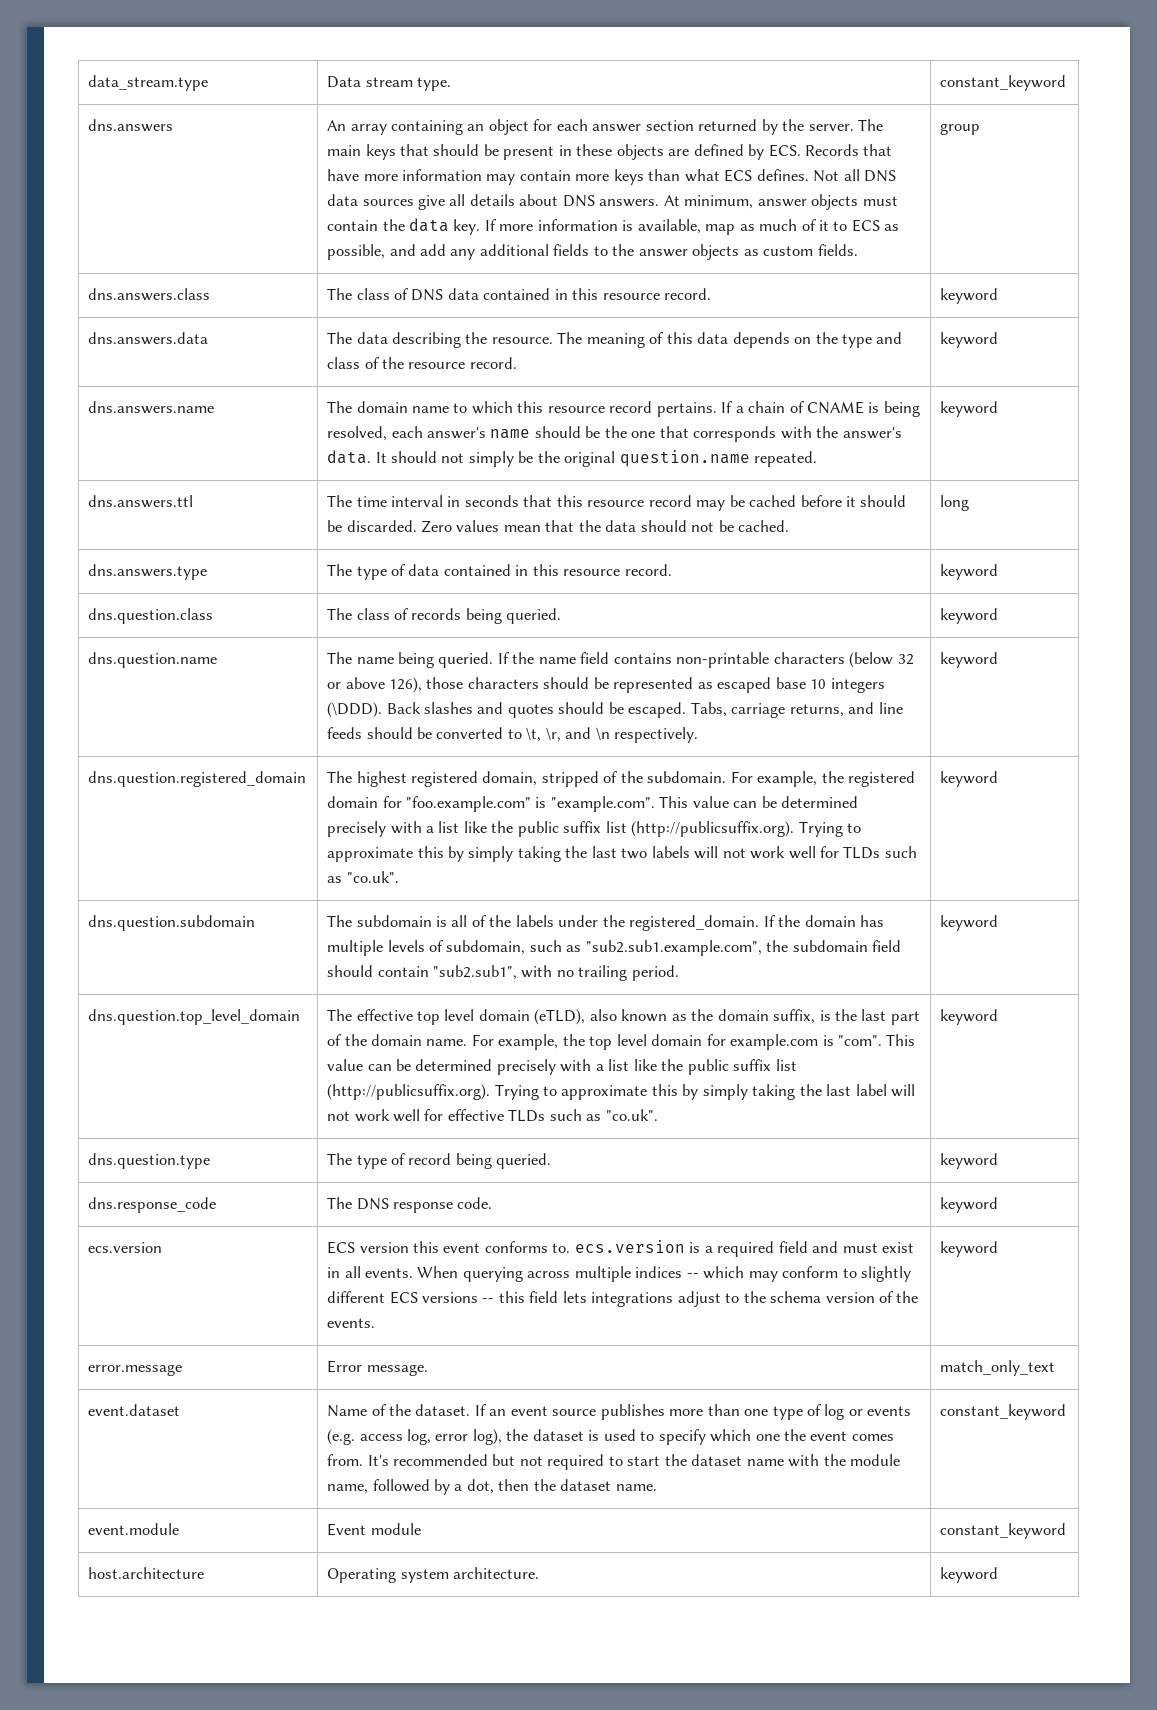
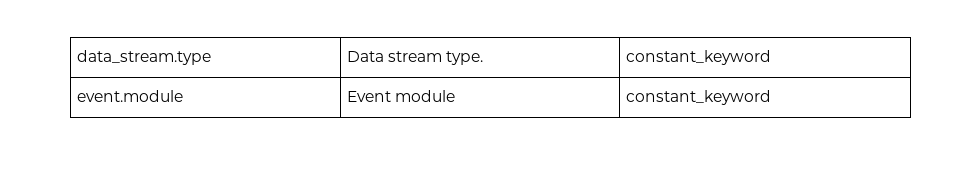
[88,119,174,132] [327,119,883,135] [327,144,893,160] [327,169,896,185] [327,194,898,210] [327,218,900,235] [327,244,858,260] [940,123,981,135] [88,288,211,301] [327,288,712,301] [940,288,999,304] [88,332,209,345] [327,332,903,348] [327,357,517,369] [940,332,999,348] [88,401,215,414] [327,401,920,417] [327,426,902,442] [327,450,818,467] [940,401,999,417] [88,495,194,508] [327,495,907,511] [327,520,790,533] [940,495,970,511] [88,564,208,580] [327,564,672,580] [940,564,999,580] [88,608,214,624] [327,608,562,624] [940,608,999,624] [88,652,218,668] [327,652,914,668] [327,677,885,693] [327,702,903,718] [327,727,699,743] [940,652,999,668] [88,771,307,787] [327,771,916,787] [327,796,859,812] [327,821,862,837] [327,846,917,862] [327,871,399,883] [940,771,999,787] [88,915,256,931] [327,915,884,931] [327,940,902,956] [327,965,679,981] [940,915,999,931] [88,1009,301,1025] [327,1009,920,1025] [327,1034,916,1050] [327,1059,797,1075] [327,1084,916,1100] [327,1109,658,1122] [940,1009,999,1025] [88,1153,211,1169] [327,1153,552,1169] [940,1153,999,1169] [88,1197,217,1213] [327,1197,493,1213] [940,1197,999,1213] [88,1242,163,1253] [327,1240,914,1257] [327,1266,911,1282] [327,1291,919,1307] [327,1318,376,1328] [940,1241,999,1257] [88,1364,183,1376] [327,1360,428,1376] [940,1360,1056,1376] [88,1404,181,1416] [327,1404,912,1420] [327,1429,894,1445] [327,1454,900,1470] [327,1479,657,1495] [940,1404,1067,1420] // dns.answers | An array containing an object for each answer section returned by the server. The main keys that should be present in these objects are defined by ECS. Records that have more information may contain more keys than what ECS defines. Not all DNS data sources give all details about DNS answers. At minimum, answer objects must contain the data key. If more information is available, map as much of it to ECS as possible, and add any additional fields to the answer objects as custom fields. | group // dns.answers.class | The class of DNS data contained in this resource record. | keyword // dns.answers.data | The data describing the resource. The meaning of this data depends on the type and class of the resource record. | keyword // dns.answers.name | The domain name to which this resource record pertains. If a chain of CNAME is being resolved, each answer's name should be the one that corresponds with the answer's data. It should not simply be the original question.name repeated. | keyword // dns.answers.ttl | The time interval in seconds that this resource record may be cached before it should be discarded. Zero values mean that the data should not be cached. | long // dns.answers.type | The type of data contained in this resource record. | keyword // dns.question.class | The class of records being queried. | keyword // dns.question.name | The name being queried. If the name field contains non-printable characters (below 32 or above 126), those characters should be represented as escaped base 10 integers (\DDD). Back slashes and quotes should be escaped. Tabs, carriage returns, and line feeds should be converted to \t, \r, and \n respectively. | keyword // dns.question.registered_domain | The highest registered domain, stripped of the subdomain. For example, the registered domain for "foo.example.com" is "example.com". This value can be determined precisely with a list like the public suffix list (http://publicsuffix.org). Trying to approximate this by simply taking the last two labels will not work well for TLDs such as "co.uk". | keyword // dns.question.subdomain | The subdomain is all of the labels under the registered_domain. If the domain has multiple levels of subdomain, such as "sub2.sub1.example.com", the subdomain field should contain "sub2.sub1", with no trailing period. | keyword // dns.question.top_level_domain | The effective top level domain (eTLD), also known as the domain suffix, is the last part of the domain name. For example, the top level domain for example.com is "com". This value can be determined precisely with a list like the public suffix list (http://publicsuffix.org). Trying to approximate this by simply taking the last label will not work well for effective TLDs such as "co.uk". | keyword // dns.question.type | The type of record being queried. | keyword // dns.response_code | The DNS response code. | keyword // ecs.version | ECS version this event conforms to. ecs.version is a required field and must exist in all events. When querying across multiple indices -- which may conform to slightly different ECS versions -- this field lets integrations adjust to the schema version of the events. | keyword // error.message | Error message. | match_only_text // event.dataset | Name of the dataset. If an event source publishes more than one type of log or events (e.g. access log, error log), the dataset is used to specify which one the event comes from. It's recommended but not required to start the dataset name with the module name, followed by a dot, then the dataset name. | constant_keyword -> (771, 57) none
[88,1567,205,1579] [327,1567,539,1583] [940,1567,999,1583] // host.architecture | Operating system architecture. | keyword -> (771, 97) none

